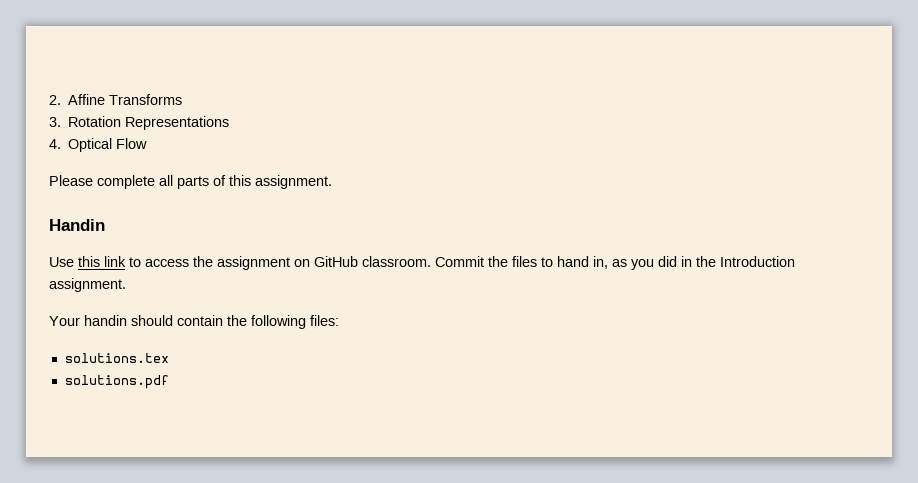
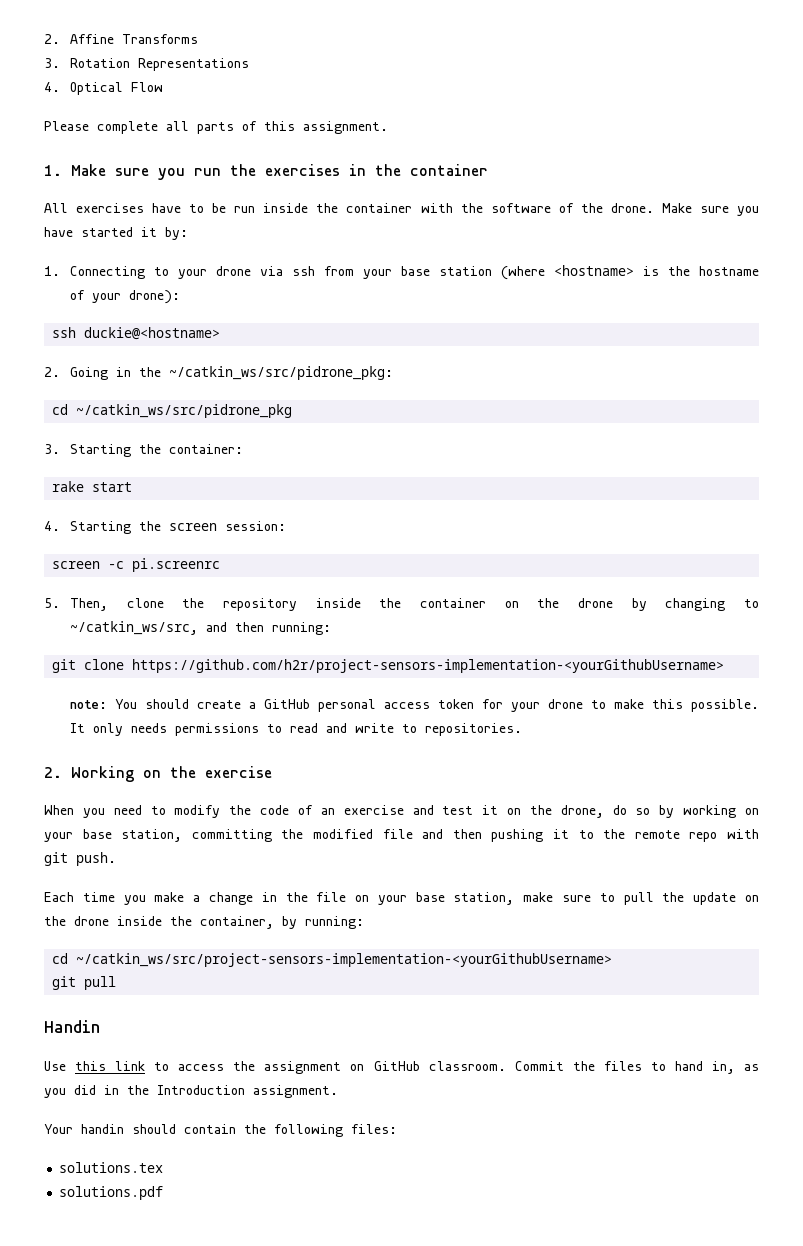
(332, 182) none -> [44,164,488,180] [44,203,759,216] [44,227,188,240] [44,265,759,280] [69,290,180,304] [52,327,221,340] [44,366,393,380] [52,404,293,418] [44,444,243,457] [52,481,133,492] [44,521,286,534] [52,558,221,572] [44,598,759,611] [69,621,331,635] [52,659,725,673] [69,699,759,712] [69,723,522,736] [44,766,272,782] [44,805,760,818] [44,829,760,842] [44,852,116,866] [44,892,759,905] [44,916,364,929] [52,953,613,967] [52,976,117,990] // 1. Make sure you run the exercises in the container // All exercises have to be run inside the container with the software of the drone. Make sure you have started it by: // 1. Connecting to your drone via ssh from your base station (where <hostname> is the hostname of your drone): // ssh duckie@<hostname> // 2. Going in the ~/catkin_ws/src/pidrone_pkg: // cd ~/catkin_ws/src/pidrone_pkg // 3. Starting the container: // rake start // 4. Starting the screen session: // screen -c pi.screenrc // 5. Then, clone the repository inside the container on the drone by changing to ~/catkin_ws/src, and then running: // git clone https://github.com/h2r/project-sensors-implementation-<yourGithubUsername> // note: You should create a GitHub personal access token for your drone to make this possible. It only needs permissions to read and write to repositories. // 2. Working on the exercise // When you need to modify the code of an exercise and test it on the drone, do so by working on your base station, committing the modified file and then pushing it to the remote repo with git push. // Each time you make a change in the file on your base station, make sure to pull the update on the drone inside the container, by running: // cd ~/catkin_ws/src/project-sensors-implementation-<yourGithubUsername> // git pull

